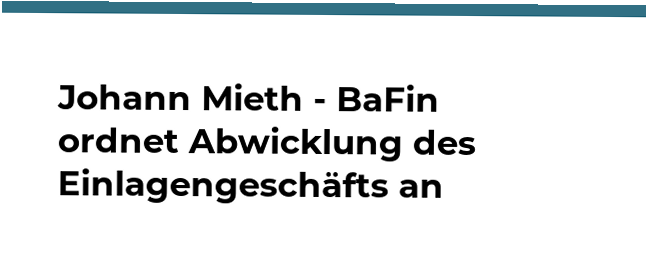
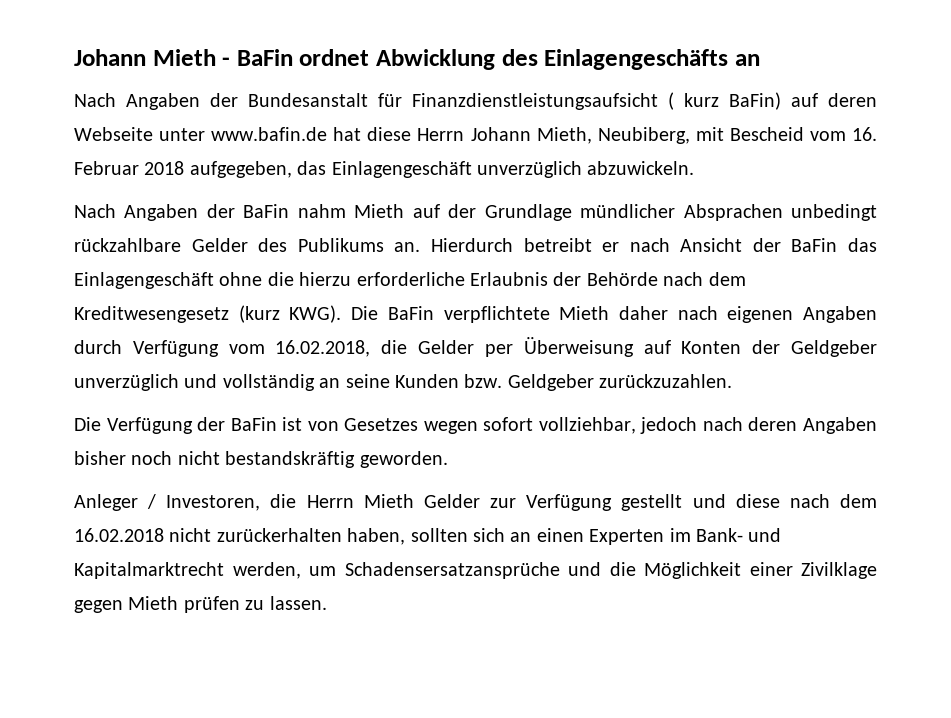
(444, 188) none -> [74,92,877,110] [74,127,878,144] [74,161,695,178] [74,204,877,221] [74,238,878,252] [74,272,746,289] [74,305,878,323] [74,337,878,357] [74,374,733,391] [74,417,878,434] [74,451,448,468] [74,494,878,511] [74,528,782,545] [74,562,877,579] [74,596,327,613] // Nach Angaben der Bundesanstalt für Finanzdienstleistungsaufsicht ( kurz BaFin) auf deren Webseite unter www.bafin.de hat diese Herrn Johann Mieth, Neubiberg, mit Bescheid vom 16. Februar 2018 aufgegeben, das Einlagengeschäft unverzüglich abzuwickeln. // Nach Angaben der BaFin nahm Mieth auf der Grundlage mündlicher Absprachen unbedingt rückzahlbare Gelder des Publikums an. Hierdurch betreibt er nach Ansicht der BaFin das Einlagengeschäft ohne die hierzu erforderliche Erlaubnis der Behörde nach dem Kreditwesengesetz (kurz KWG). Die BaFin verpflichtete Mieth daher nach eigenen Angaben durch Verfügung vom 16.02.2018, die Gelder per Überweisung auf Konten der Geldgeber unverzüglich und vollständig an seine Kunden bzw. Geldgeber zurückzuzahlen. // Die Verfügung der BaFin ist von Gesetzes wegen sofort vollziehbar, jedoch nach deren Angaben bisher noch nicht bestandskräftig geworden. // Anleger / Investoren, die Herrn Mieth Gelder zur Verfügung gestellt und diese nach dem 16.02.2018 nicht zurückerhalten haben, sollten sich an einen Experten im Bank- und Kapitalmarktrecht werden, um Schadensersatzansprüche und die Möglichkeit einer Zivilklage gegen Mieth prüfen zu lassen.

